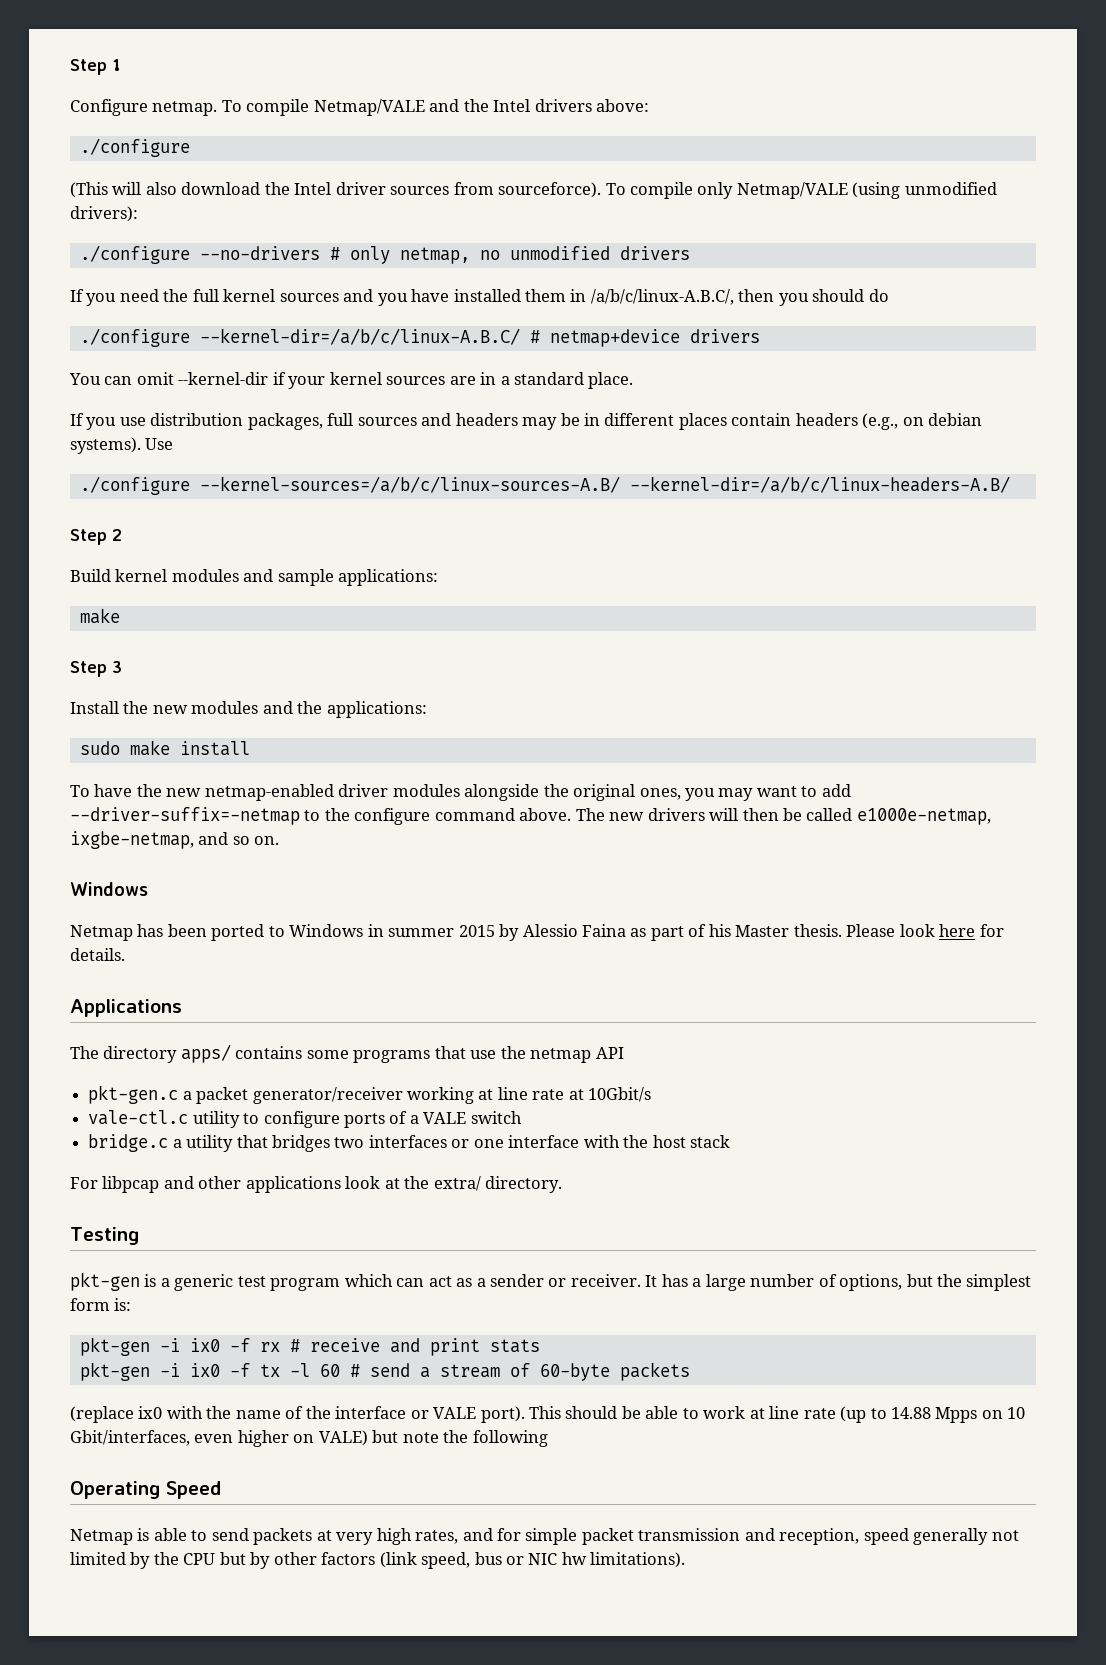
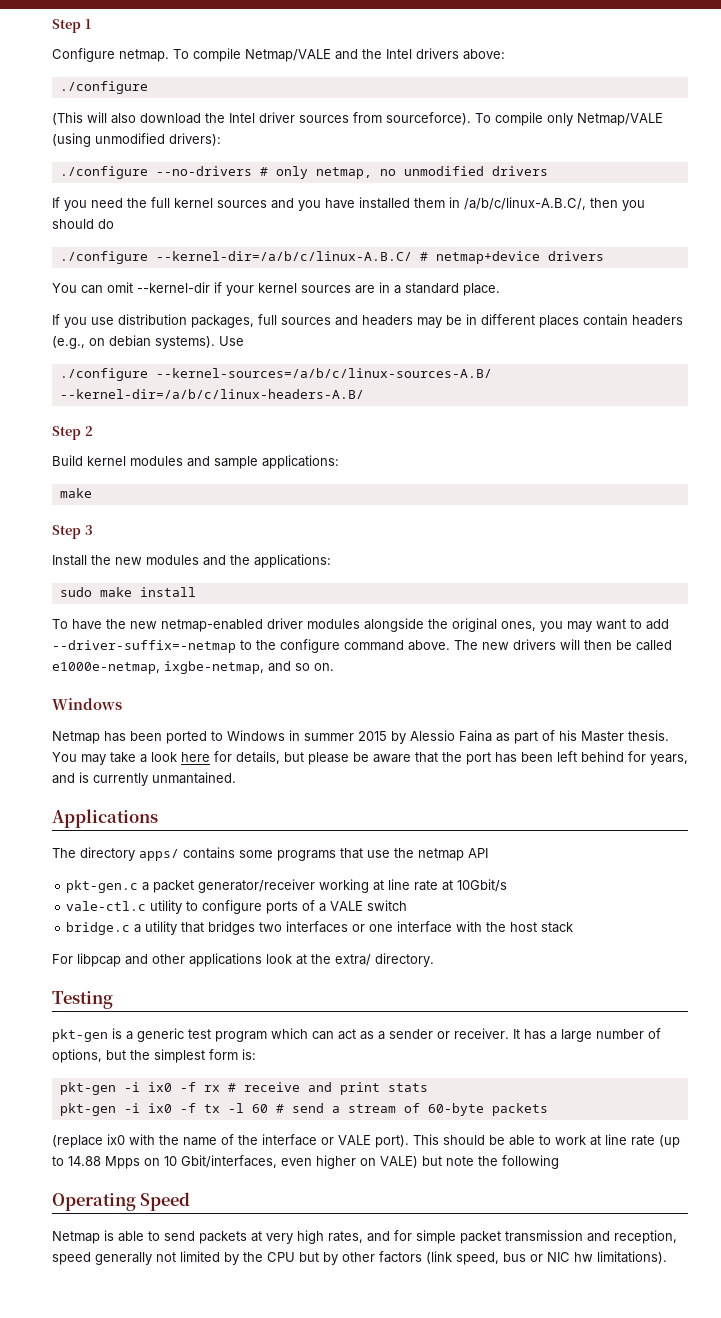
[846,924,1004,937] [70,948,125,961] Please look here for details. -> [52,751,688,765] [52,772,236,786] You may take a look here for details, but please be aware that the port has been left behind for years, and is currently unmantained.

